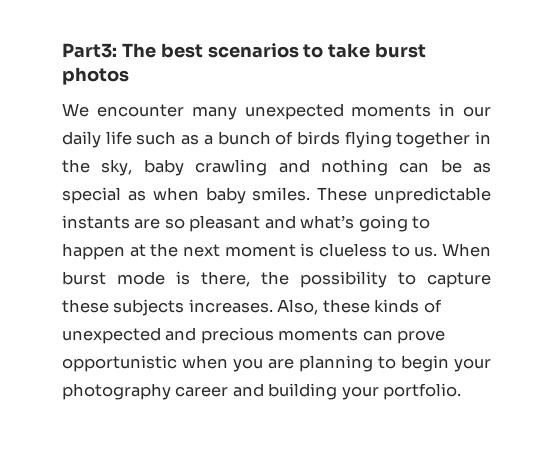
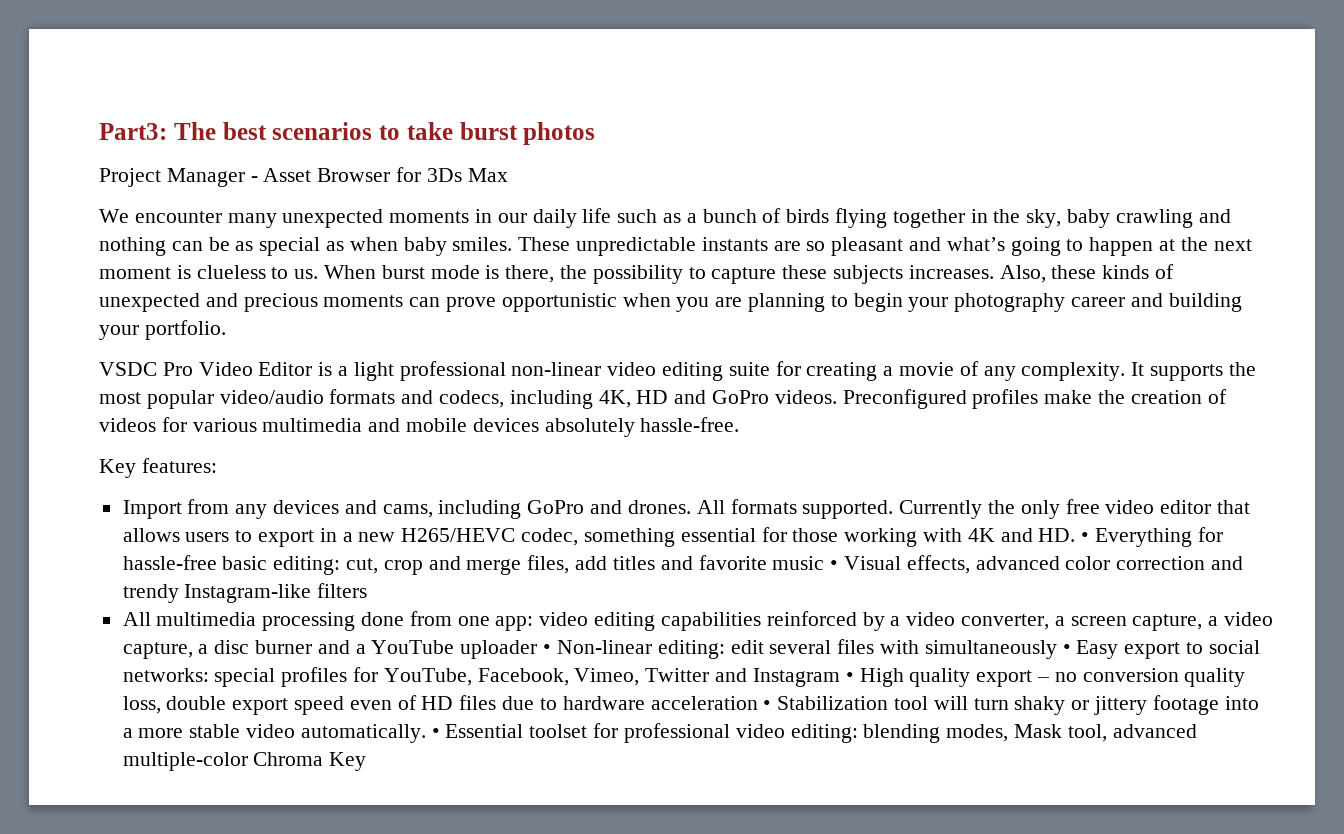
(129, 76) none -> [99,167,508,187] // Project Manager - Asset Browser for 3Ds Max
(462, 391) none -> [99,361,1256,381] [99,389,1227,409] [99,417,740,437] [99,458,217,478] [122,499,1250,519] [122,527,1223,547] [122,555,1243,575] [122,583,368,603] [122,611,1273,631] [122,639,1260,659] [122,667,1246,687] [122,695,1259,715] [122,723,1197,743] [122,752,367,771] // VSDC Pro Video Editor is a light professional non-linear video editing suite for creating a movie of any complexity. It supports the most popular video/audio formats and codecs, including 4K, HD and GoPro videos. Preconfigured profiles make the creation of videos for various multimedia and mobile devices absolutely hassle-free. // Key features: // Import from any devices and cams, including GoPro and drones. All formats supported. Сurrently the only free video editor that allows users to export in a new H265/HEVC codec, something essential for those working with 4K and HD. • Everything for hassle-free basic editing: cut, crop and merge files, add titles and favorite music • Visual effects, advanced color correction and trendy Instagram-like filters // All multimedia processing done from one app: video editing capabilities reinforced by a video converter, a screen capture, a video capture, a disc burner and a YouTube uploader • Non-linear editing: edit several files with simultaneously • Easy export to social networks: special profiles for YouTube, Facebook, Vimeo, Twitter and Instagram • High quality export – no conversion quality loss, double export speed even of HD files due to hardware acceleration • Stabilization tool will turn shaky or jittery footage into a more stable video automatically. • Essential toolset for professional video editing: blending modes, Mask tool, advanced multiple-color Chroma Key

